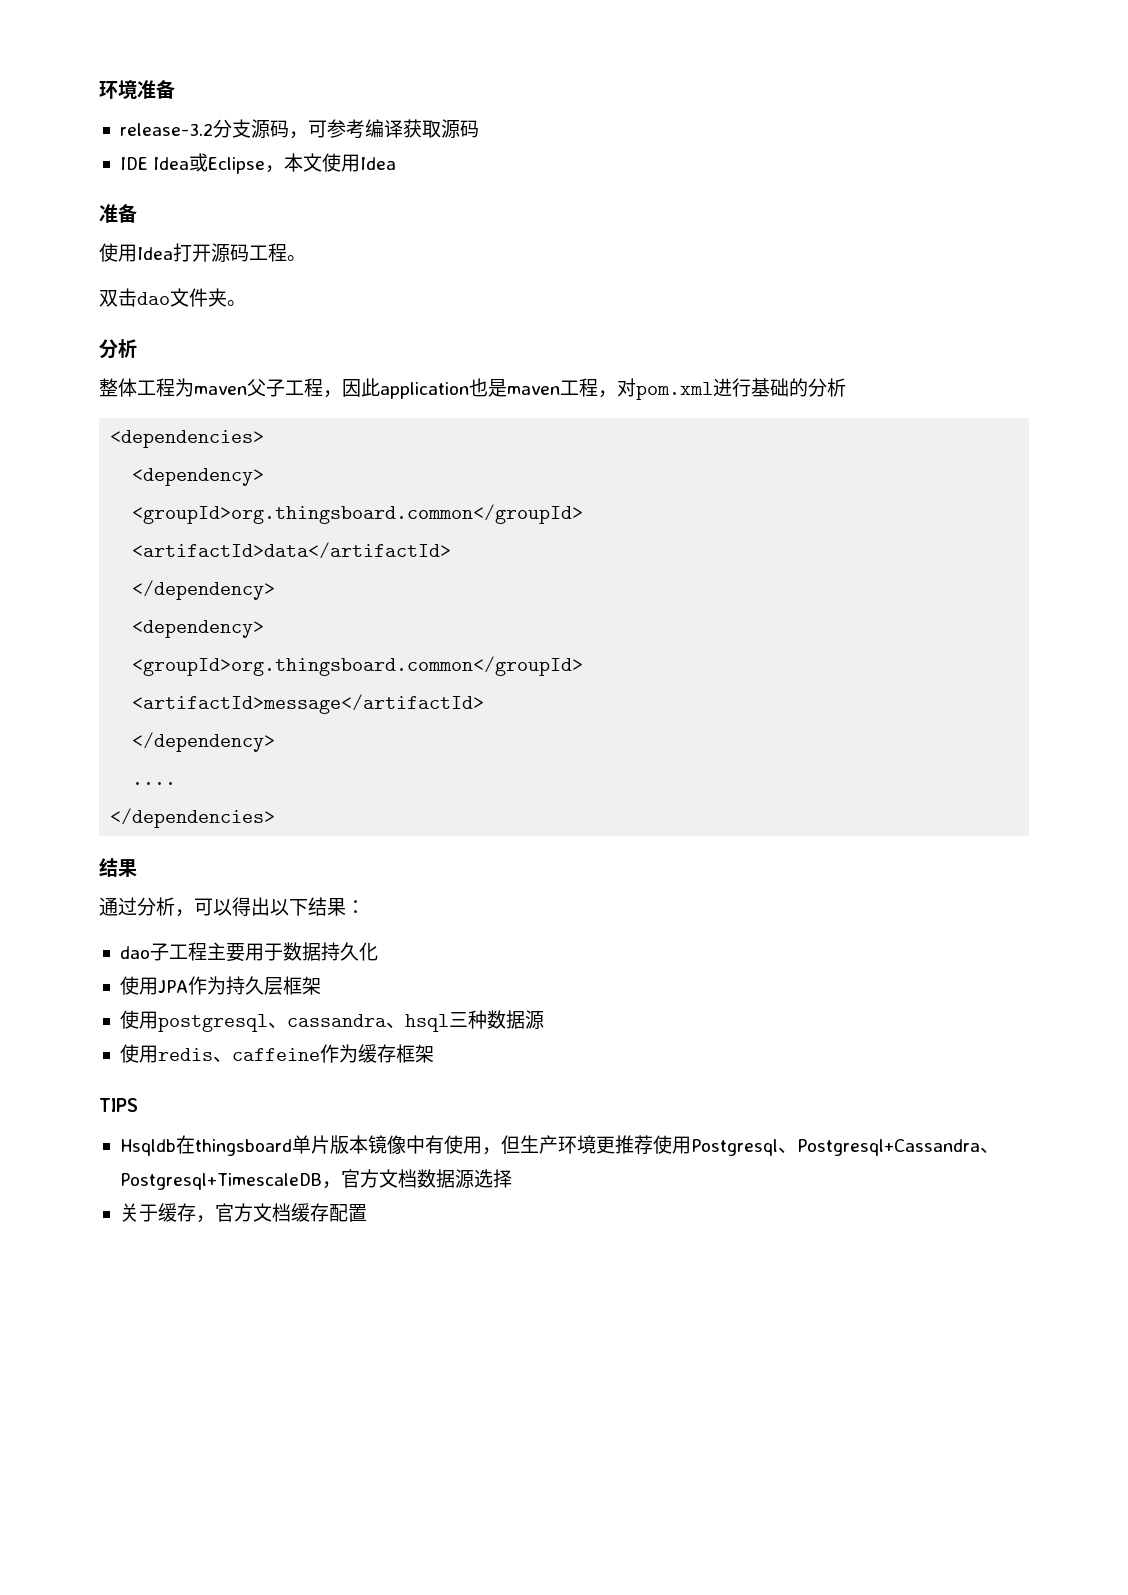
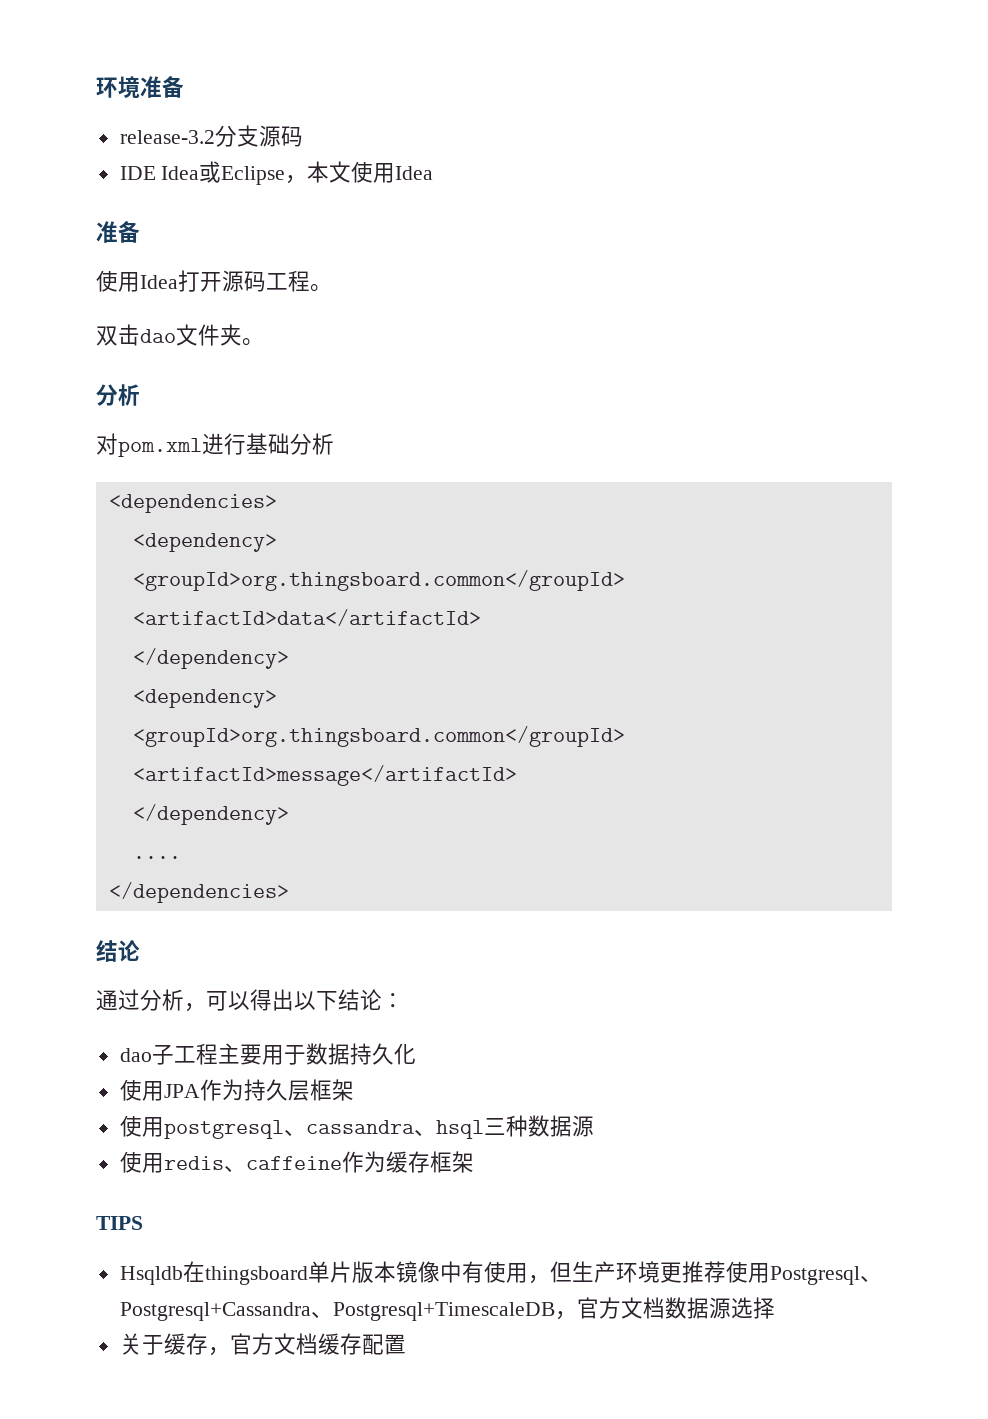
[288,119,479,139] ，可参考编译获取源码 -> (303, 136) none
[99,378,617,399] 整体工程为maven父子工程，因此application也是maven工程， -> (140, 395) none
[789,378,808,397] 的 -> (290, 444) none
[118,859,137,877] 果 -> [118,940,140,962] 论
[327,898,346,916] 果 -> [360,989,382,1011] 论

